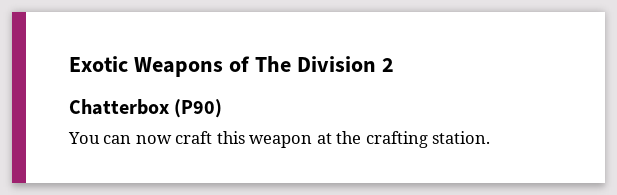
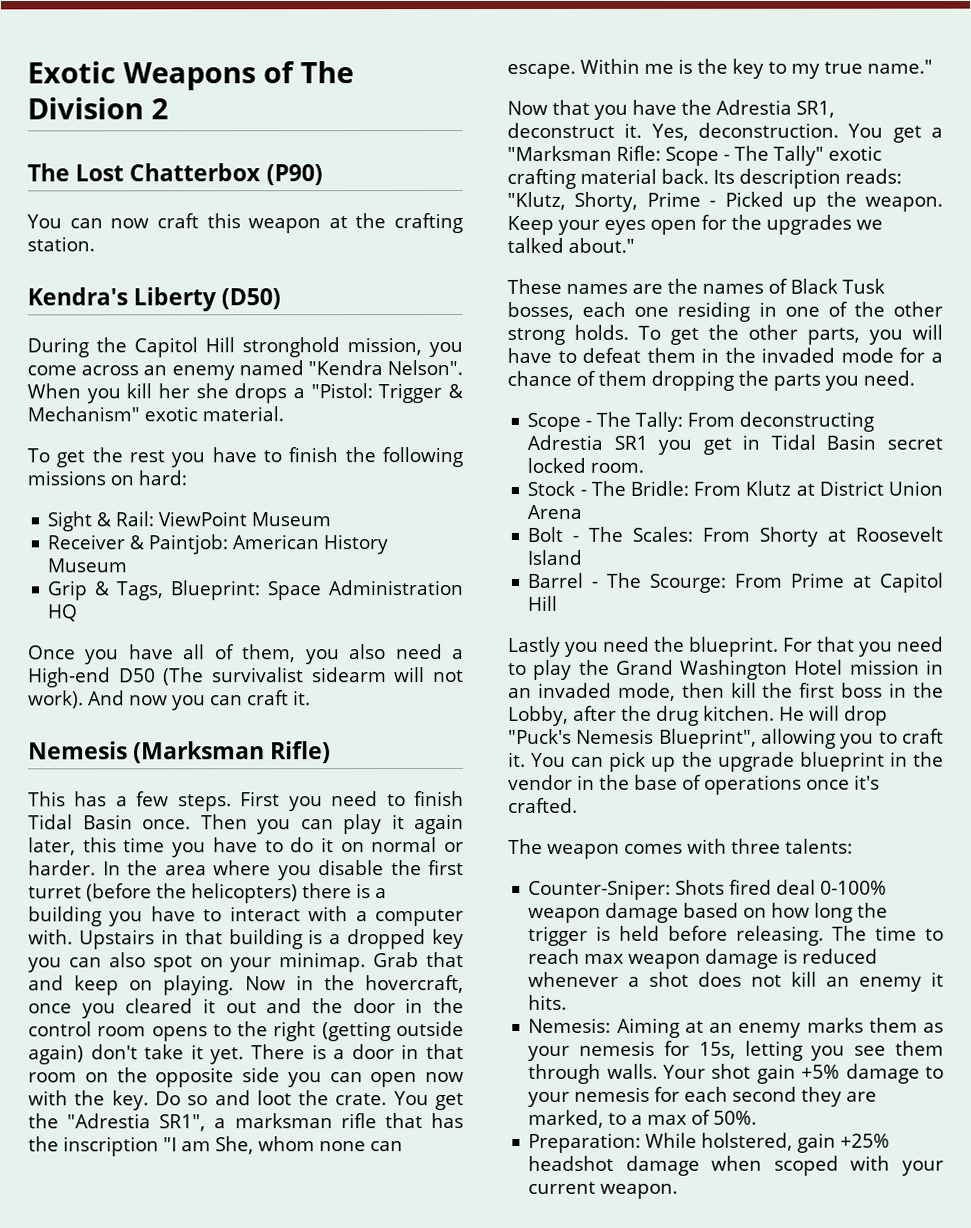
(394, 65) none -> [27,163,125,182] The Lost
(491, 137) none -> [27,287,282,312] [27,337,463,358] [27,360,463,381] [27,383,463,404] [27,406,284,422] [27,447,464,468] [27,470,187,486] [47,511,332,532] [47,534,389,555] [47,558,128,573] [47,580,463,601] [47,604,79,622] [28,644,465,665] [28,667,465,688] [28,690,311,711] [28,741,332,764] [28,791,465,812] [28,814,464,835] [28,837,464,858] [28,860,464,881] [28,883,387,904] [28,906,464,927] [28,929,464,950] [28,952,464,973] [28,975,465,996] [28,998,465,1019] [28,1021,464,1042] [28,1044,465,1065] [28,1067,464,1088] [28,1090,465,1111] [28,1113,464,1132] [28,1136,403,1157] [507,58,933,79] [507,99,835,120] [507,122,943,143] [507,145,882,166] [507,168,902,189] [507,191,943,212] [507,214,883,235] [507,237,635,253] [507,278,885,294] [507,301,943,322] [507,324,943,345] [507,347,943,363] [507,370,915,391] [527,411,875,432] [527,434,943,455] [527,457,645,473] [527,480,943,496] [527,504,583,519] [527,526,943,547] [527,549,583,565] [527,572,943,593] [527,595,558,611] [508,636,944,657] [508,659,944,680] [508,682,945,701] [508,705,888,726] [508,728,944,749] [508,751,944,772] [508,774,880,795] [508,797,578,813] [508,838,853,859] [528,879,888,900] [528,902,889,923] [528,925,944,946] [528,948,879,969] [528,971,944,992] [528,994,568,1010] [528,1017,944,1038] [528,1040,944,1061] [528,1063,944,1084] [528,1086,878,1107] [528,1109,758,1128] [528,1132,891,1153] [528,1155,944,1176] [528,1181,679,1199] // Kendra's Liberty (D50) // During the Capitol Hill stronghold mission, you come across an enemy named "Kendra Nelson". When you kill her she drops a "Pistol: Trigger & Mechanism" exotic material. // To get the rest you have to finish the following missions on hard: // Sight & Rail: ViewPoint Museum // Receiver & Paintjob: American History Museum // Grip & Tags, Blueprint: Space Administration HQ // Once you have all of them, you also need a High-end D50 (The survivalist sidearm will not work). And now you can craft it. // Nemesis (Marksman Rifle) // This has a few steps. First you need to finish Tidal Basin once. Then you can play it again later, this time you have to do it on normal or harder. In the area where you disable the first turret (before the helicopters) there is a building you have to interact with a computer with. Upstairs in that building is a dropped key you can also spot on your minimap. Grab that and keep on playing. Now in the hovercraft, once you cleared it out and the door in the control room opens to the right (getting outside again) don't take it yet. There is a door in that room on the opposite side you can open now with the key. Do so and loot the crate. You get the "Adrestia SR1", a marksman rifle that has the inscription "I am She, whom none can escape. Within me is the key to my true name." // Now that you have the Adrestia SR1, deconstruct it. Yes, deconstruction. You get a "Marksman Rifle: Scope - The Tally" exotic crafting material back. Its description reads: "Klutz, Shorty, Prime - Picked up the weapon. Keep your eyes open for the upgrades we talked about." // These names are the names of Black Tusk bosses, each one residing in one of the other strong holds. To get the other parts, you will have to defeat them in the invaded mode for a chance of them dropping the parts you need. // Scope - The Tally: From deconstructing Adrestia SR1 you get in Tidal Basin secret locked room. // Stock - The Bridle: From Klutz at District Union Arena // Bolt - The Scales: From Shorty at Roosevelt Island // Barrel - The Scourge: From Prime at Capitol Hill // Lastly you need the blueprint. For that you need to play the Grand Washington Hotel mission in an invaded mode, then kill the first boss in the Lobby, after the drug kitchen. He will drop "Puck's Nemesis Blueprint", allowing you to craft it. You can pick up the upgrade blueprint in the vendor in the base of operations once it's crafted. // The weapon comes with three talents: // Counter-Sniper: Shots fired deal 0-100% weapon damage based on how long the trigger is held before releasing. The time to reach max weapon damage is reduced whenever a shot does not kill an enemy it hits. // Nemesis: Aiming at an enemy marks them as your nemesis for 15s, letting you see them through walls. Your shot gain +5% damage to your nemesis for each second they are marked, to a max of 50%. // Preparation: While holstered, gain +25% headshot damage when scoped with your current weapon.

